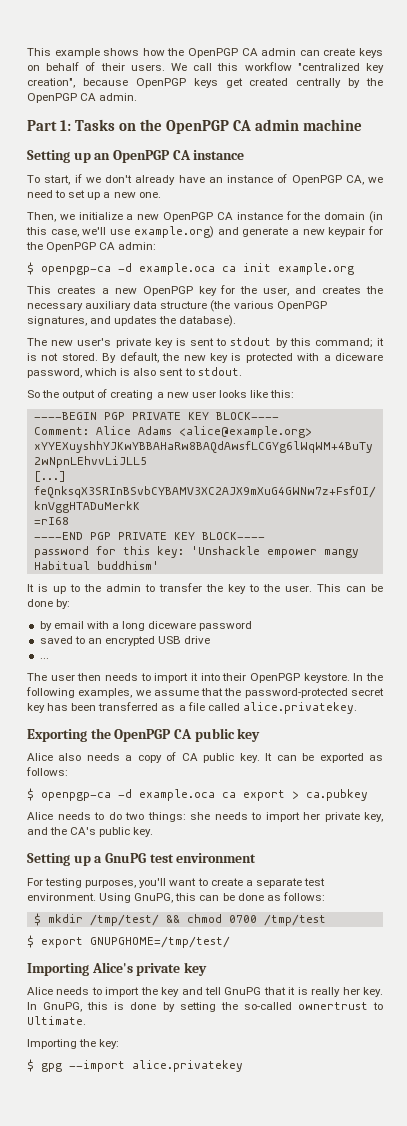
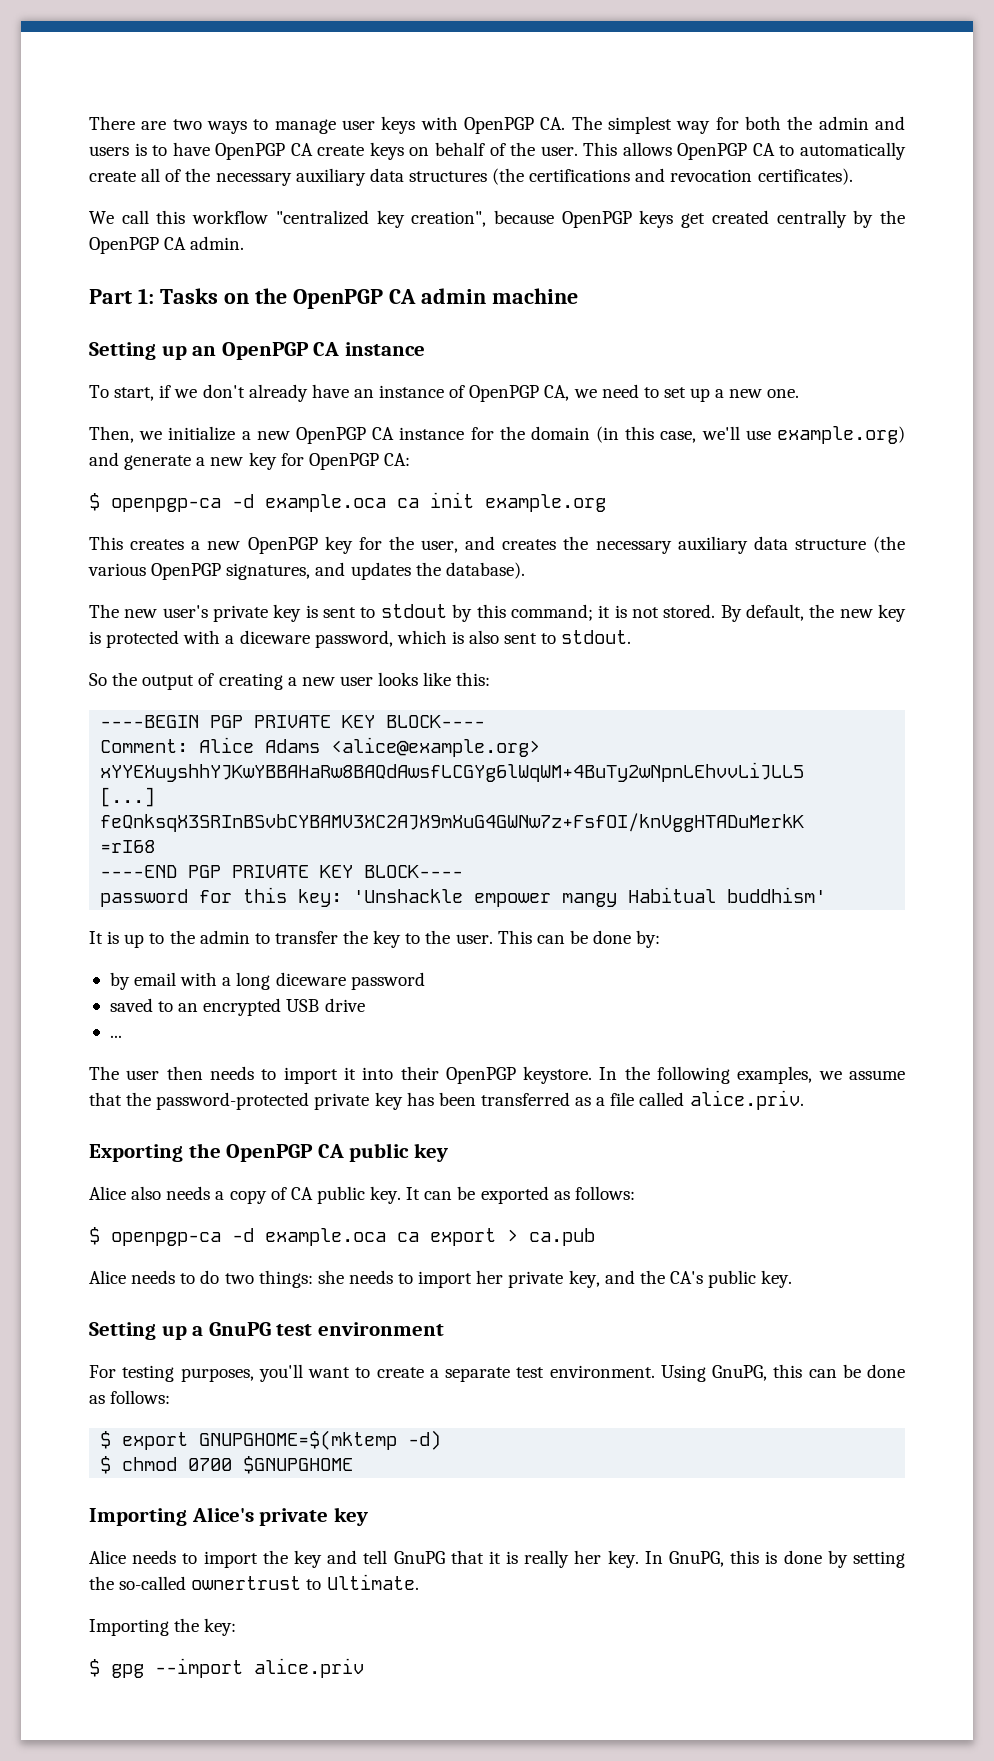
[27,48,320,58] This example shows how the OpenPGP CA admin can -> [89,116,906,134] [89,142,313,160] There are two ways to manage user keys with OpenPGP CA. The simplest way for both the admin and users is to have OpenPGP CA
[100,63,165,71] their users. -> [510,142,906,160] [89,168,853,186] the user. This allows OpenPGP CA to automatically create all of the necessary auxiliary data structures (the certifications and revocation certificates). //
[328,226,383,237] [26,242,157,252] keypair for the OpenPGP CA admin: -> [248,452,410,470] key for OpenPGP CA:
[350,688,384,696] secret -> [314,1093,370,1110] private
[242,702,357,714] alice.privatekey. -> [689,1090,804,1110] alice.priv.
[306,789,368,801] ca.pubkey -> [529,1228,595,1246] ca.pub
[47,914,326,926] [27,935,230,948] mkdir /tmp/test/ && chmod 0700 /tmp/test // $ export GNUPGHOME=/tmp/test/ -> [122,1430,442,1450] [100,1456,354,1474] export GNUPGHOME=$(mktemp -d) // $ chmod 0700 $GNUPGHOME
[132,1060,243,1072] alice.privatekey -> [254,1658,364,1678] alice.priv

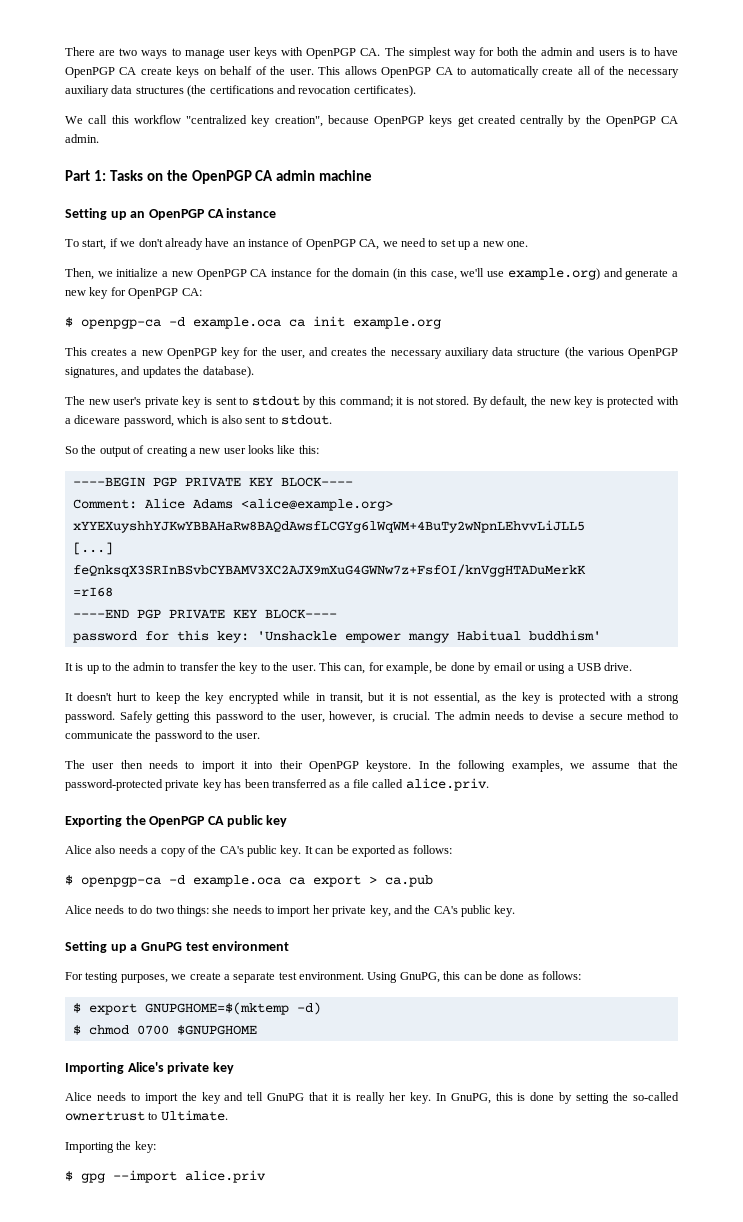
[536,930,661,948] can be done by: // -> [344,662,475,674] can, for example, be done
[180,972,425,990] [109,998,365,1016] [109,1035,122,1038] with a long diceware password // saved to an encrypted USB drive // ... -> [524,662,633,674] [65,692,679,704] [65,711,679,723] [65,730,260,742] or using a USB drive. // It doesn't hurt to keep the key encrypted while in transit, but it is not essential, as the key is protected with a strong password. Safely getting this password to the user, however, is crucial. The admin needs to devise a secure method to communicate the password to the user.
[290,1187,313,1200] CA -> [201,845,244,854] the CA's
[258,1364,371,1382] you'll want to -> [171,974,187,980] we

